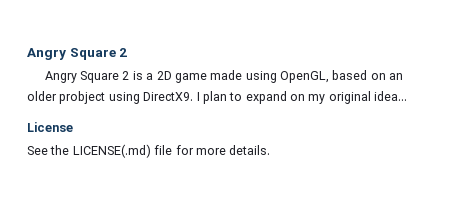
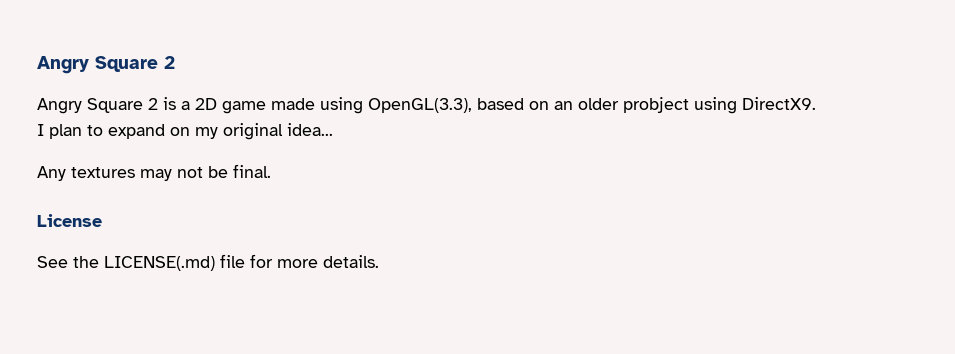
[280,71,330,83] OpenGL, -> [368,98,472,113] OpenGL(3.3),
(194, 96) none -> (816, 103) //
(408, 96) none -> [37,164,271,181] // Any textures may not be final.

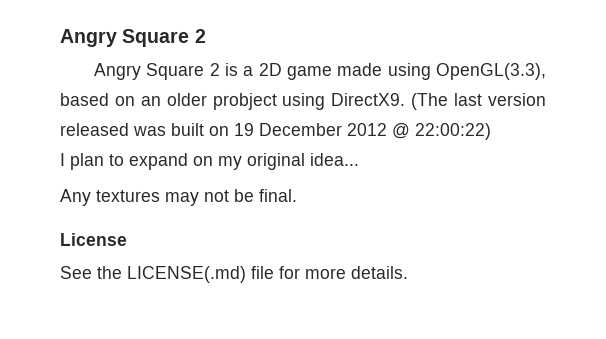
(816, 103) none -> [411,93,547,110] [60,123,491,140] (The last version released was built on 19 December 2012 @ 22:00:22)

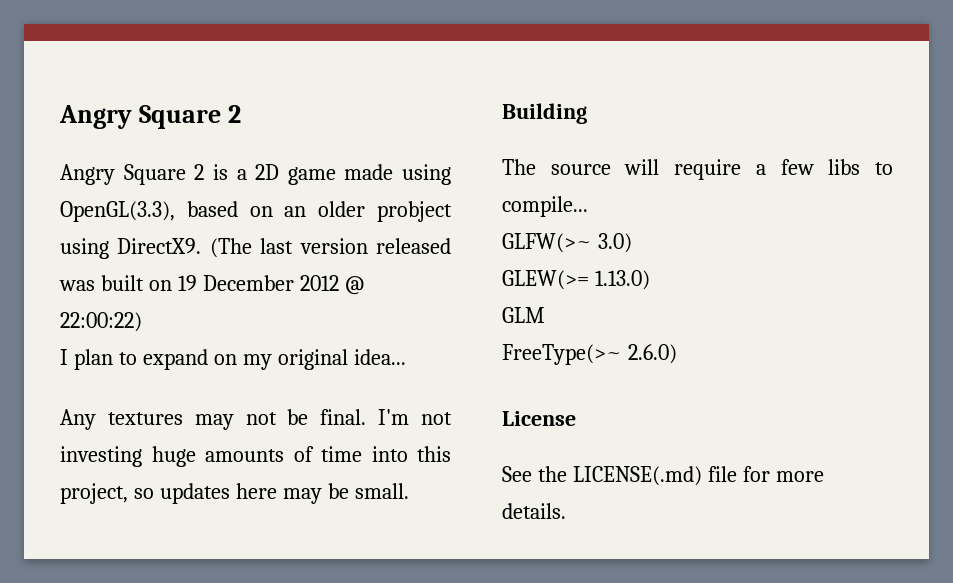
(297, 195) none -> [378,409,452,425] [60,446,451,467] [60,483,409,504] [502,103,587,124] [502,159,893,180] [502,196,588,217] [502,233,632,253] [502,270,650,290] [502,307,545,323] [502,344,677,365] I'm not investing huge amounts of time into this project, so updates here may be small. // Building // The source will require a few libs to compile... // GLFW(>~ 3.0) // GLEW(>= 1.13.0) // GLM // FreeType(>~ 2.6.0)

